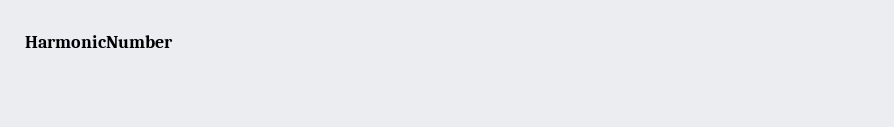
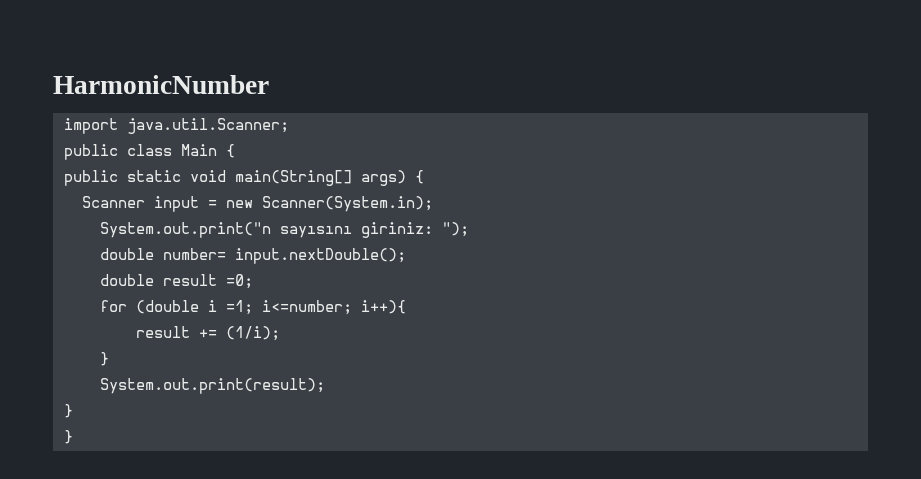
(173, 41) none -> [63,118,289,134] [63,144,235,160] [63,170,424,186] [81,196,433,212] [99,222,469,238] [99,248,406,264] [99,274,253,289] [99,300,406,315] [135,326,280,341] [99,352,109,366] [99,378,325,394] [63,404,73,418] [63,430,73,444] // import java.util.Scanner; // public class Main { // public static void main(String[] args) { // Scanner input = new Scanner(System.in); // System.out.print("n sayısını giriniz: "); // double number= input.nextDouble(); // double result =0; // for (double i =1; i<=number; i++){ // result += (1/i); // } // System.out.print(result); // } // }

